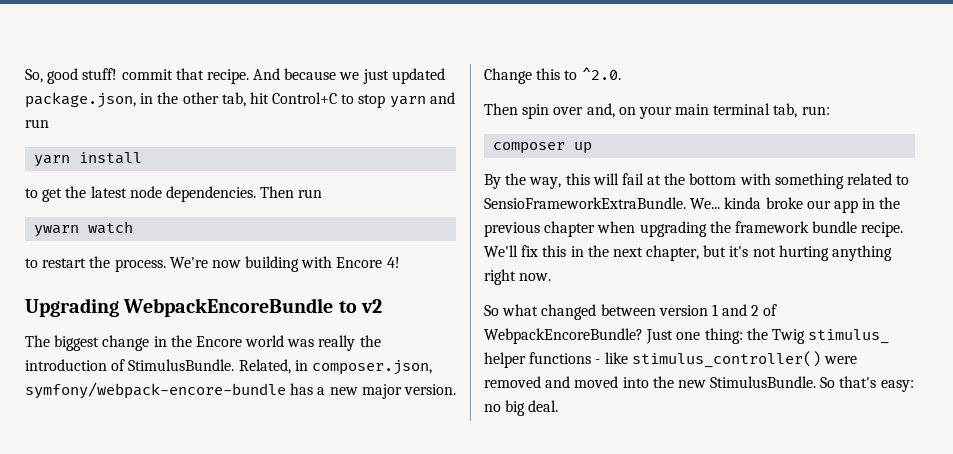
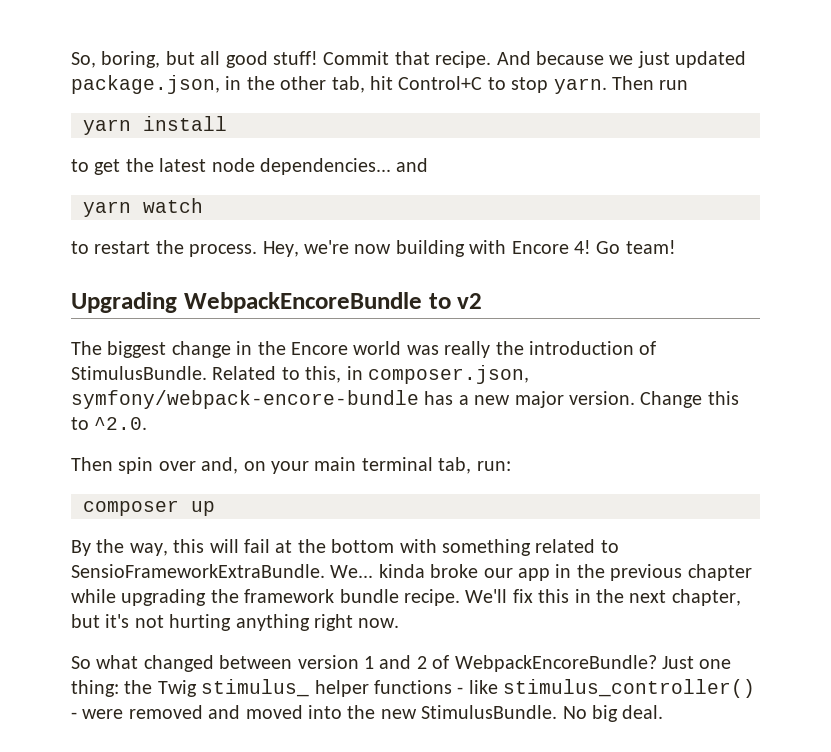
(43, 76) none -> [101,51,221,68] boring, but all
[121,69,173,80] commit -> [323,51,390,65] Commit
[389,92,455,108] yarn and -> [553,76,654,94] yarn. Then
[165,186,323,202] [34,225,80,237] dependencies. Then run // ywarn -> [260,158,429,175] [83,201,131,217] dependencies... and // yarn
[169,257,208,268] We're -> [262,240,349,257] Hey, we're
(400, 262) none -> [596,240,676,254] Go team!
[238,359,291,374] Related, -> [212,366,342,383] Related to this,
[597,221,636,233] when -> [71,589,116,603] while
(821, 359) none -> [71,712,77,719] -
[820,376,914,392] [484,404,501,412] So that's easy: no -> [562,706,587,719] No

